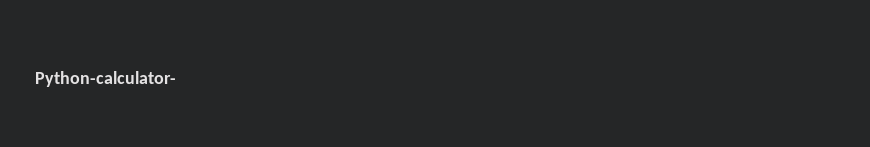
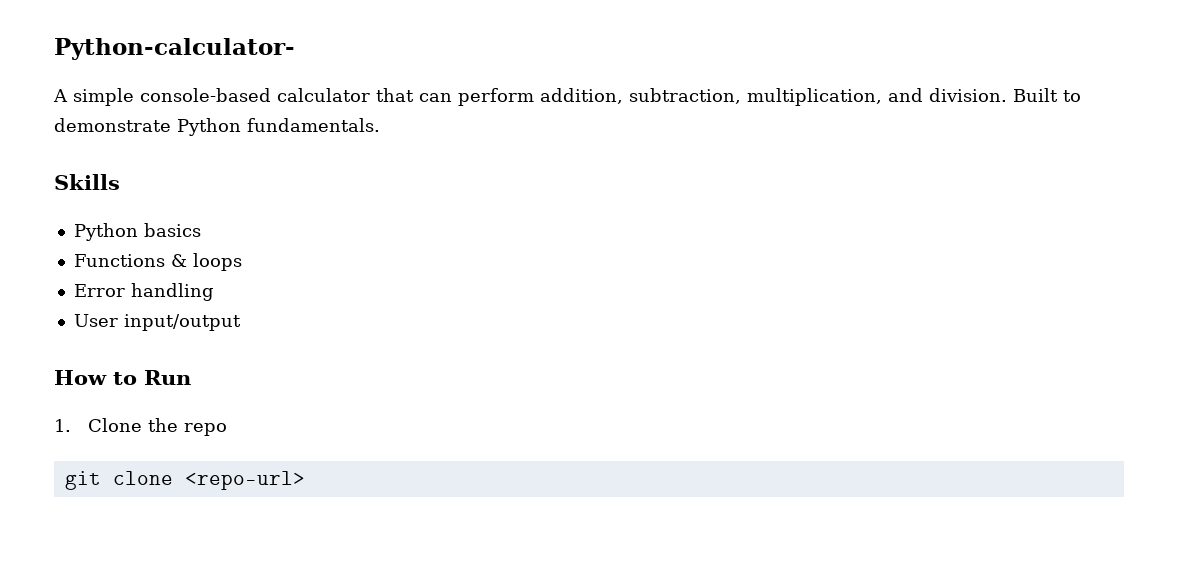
(176, 79) none -> [53,88,1081,106] [54,118,380,136] [54,174,120,190] [73,223,201,241] [73,253,242,271] [73,283,214,301] [73,314,241,331] [54,370,191,385] [54,418,228,436] [64,471,305,490] // A simple console-based calculator that can perform addition, subtraction, multiplication, and division. Built to demonstrate Python fundamentals. // Skills // Python basics // Functions & loops // Error handling // User input/output // How to Run // 1. Clone the repo // git clone <repo-url>

